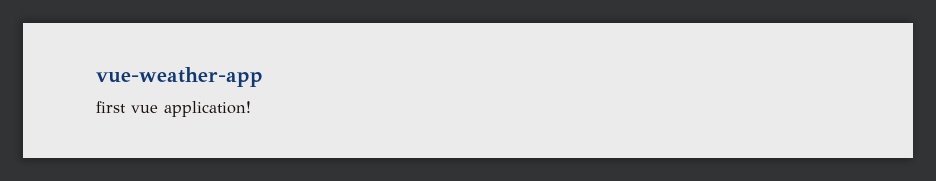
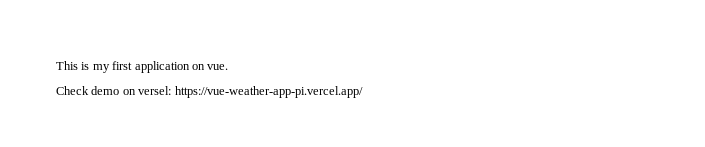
[96,67,263,87] [96,101,251,117] vue-weather-app // first vue application! -> [56,61,229,73] [56,86,363,98] This is my first application on vue. // Check demo on versel: https://vue-weather-app-pi.vercel.app/

